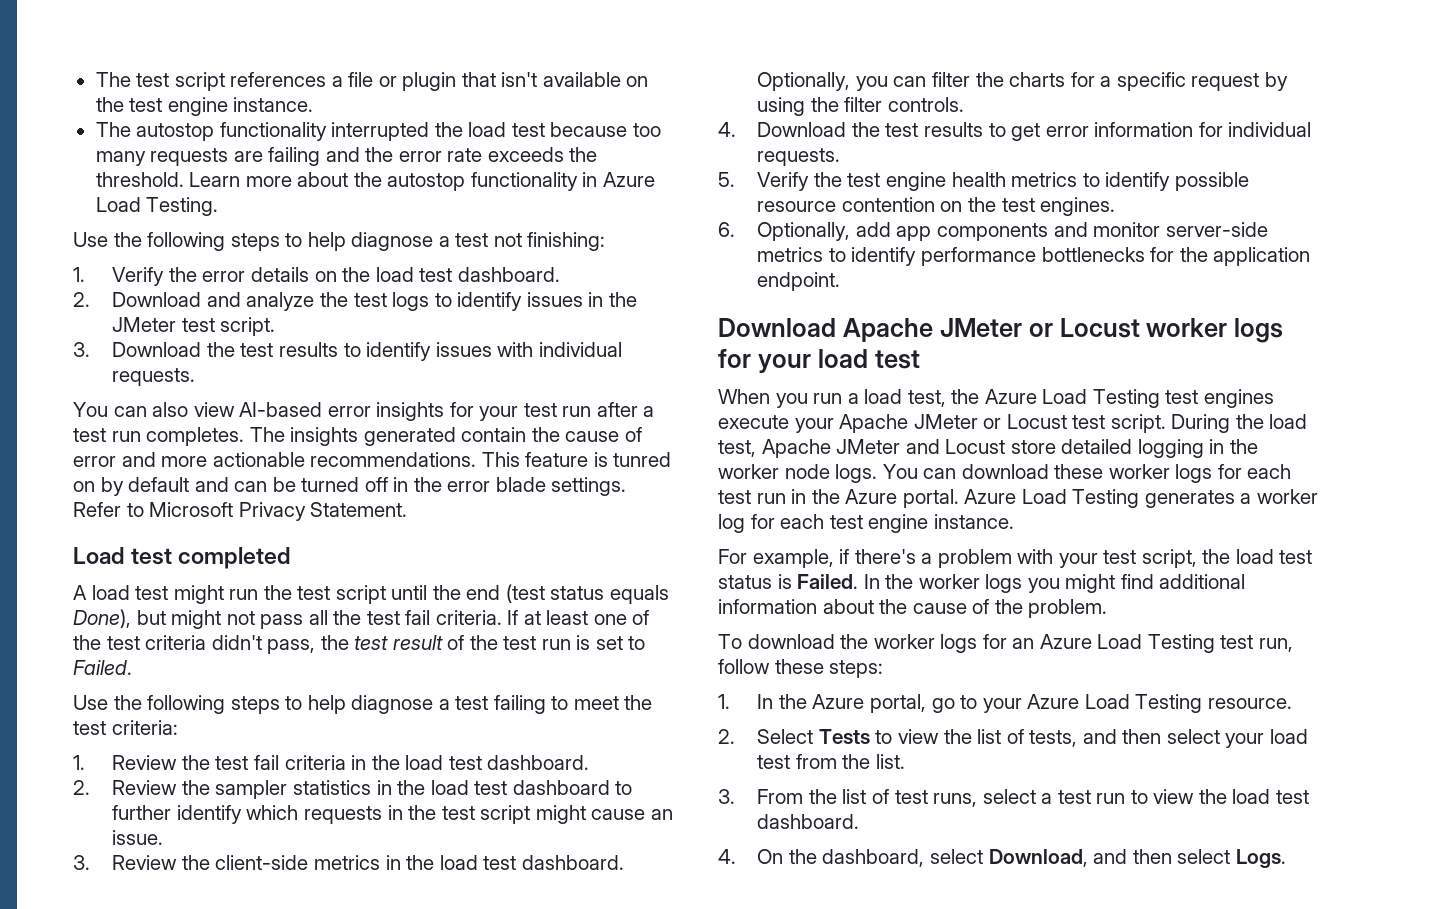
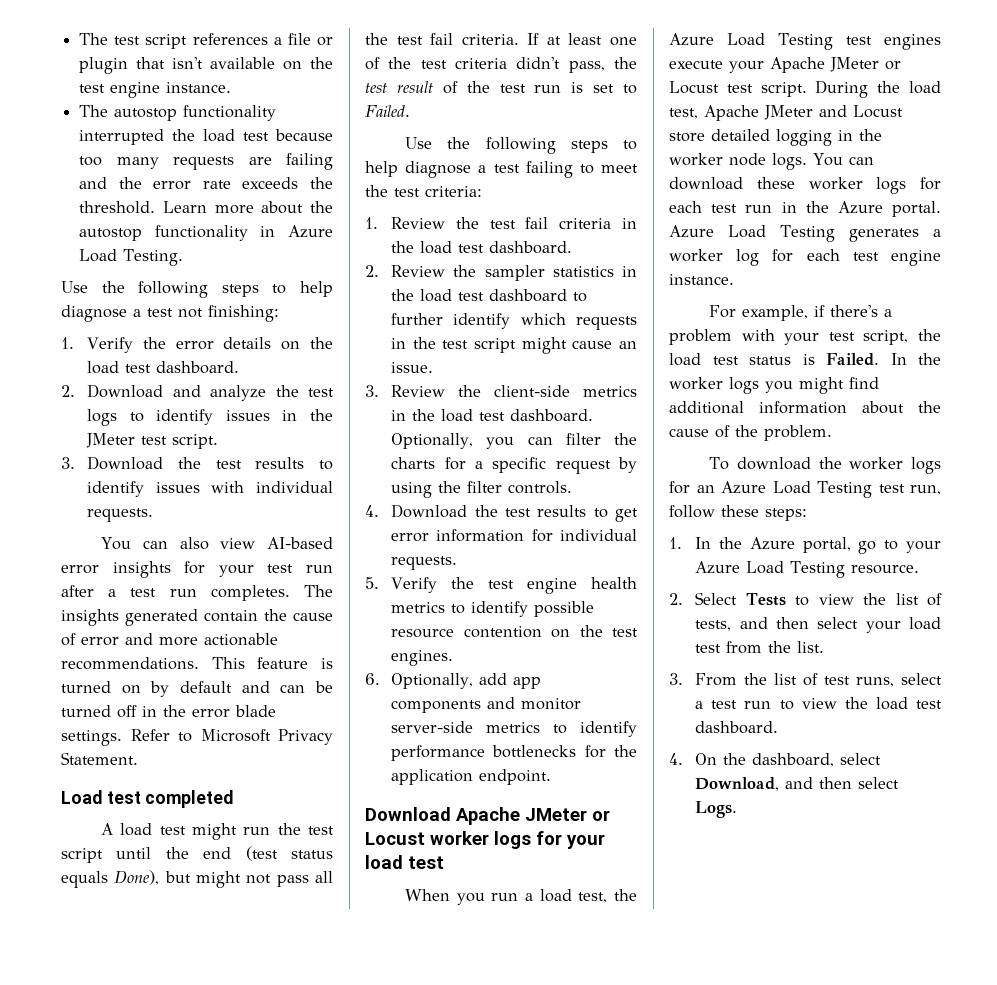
[613,452,672,467] tunred -> [61,681,111,693] turned

